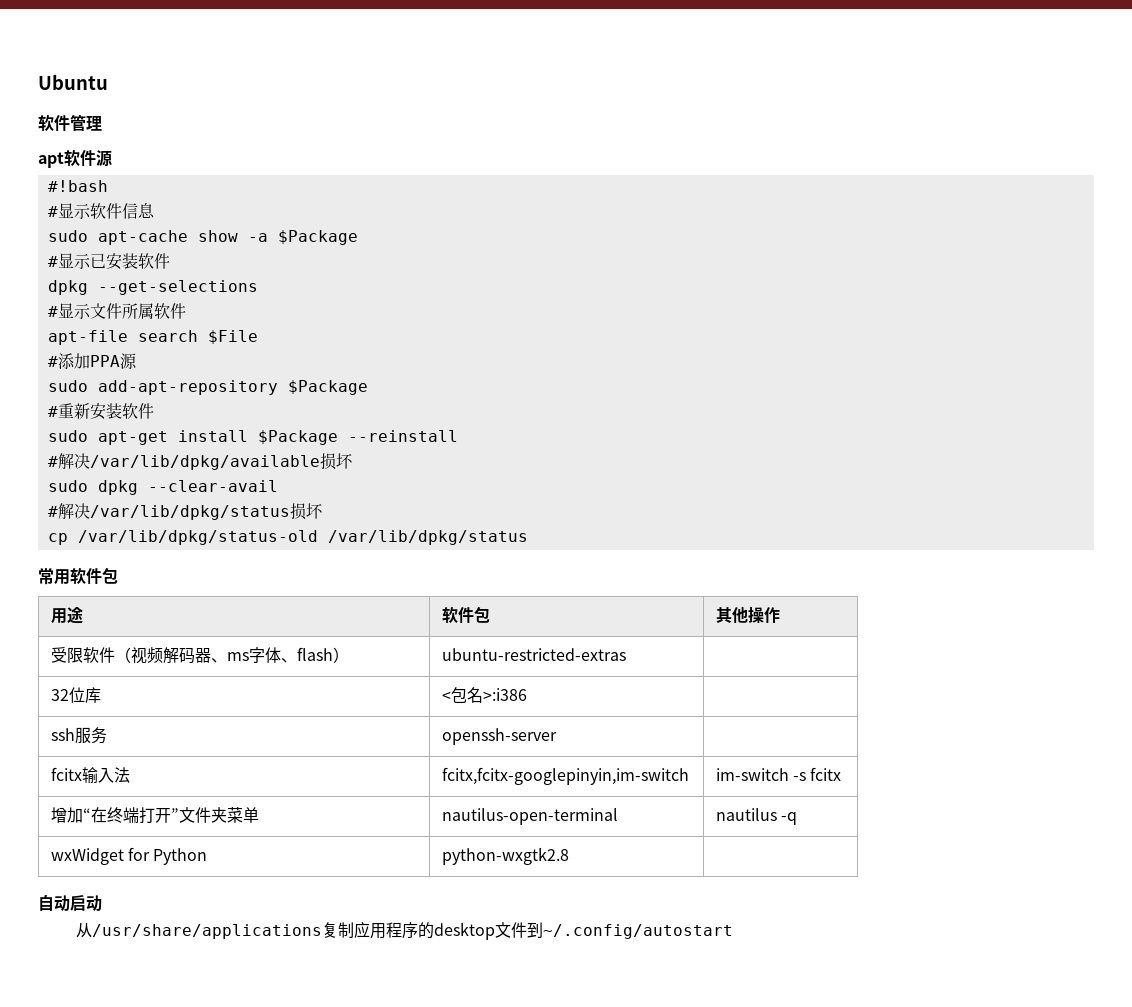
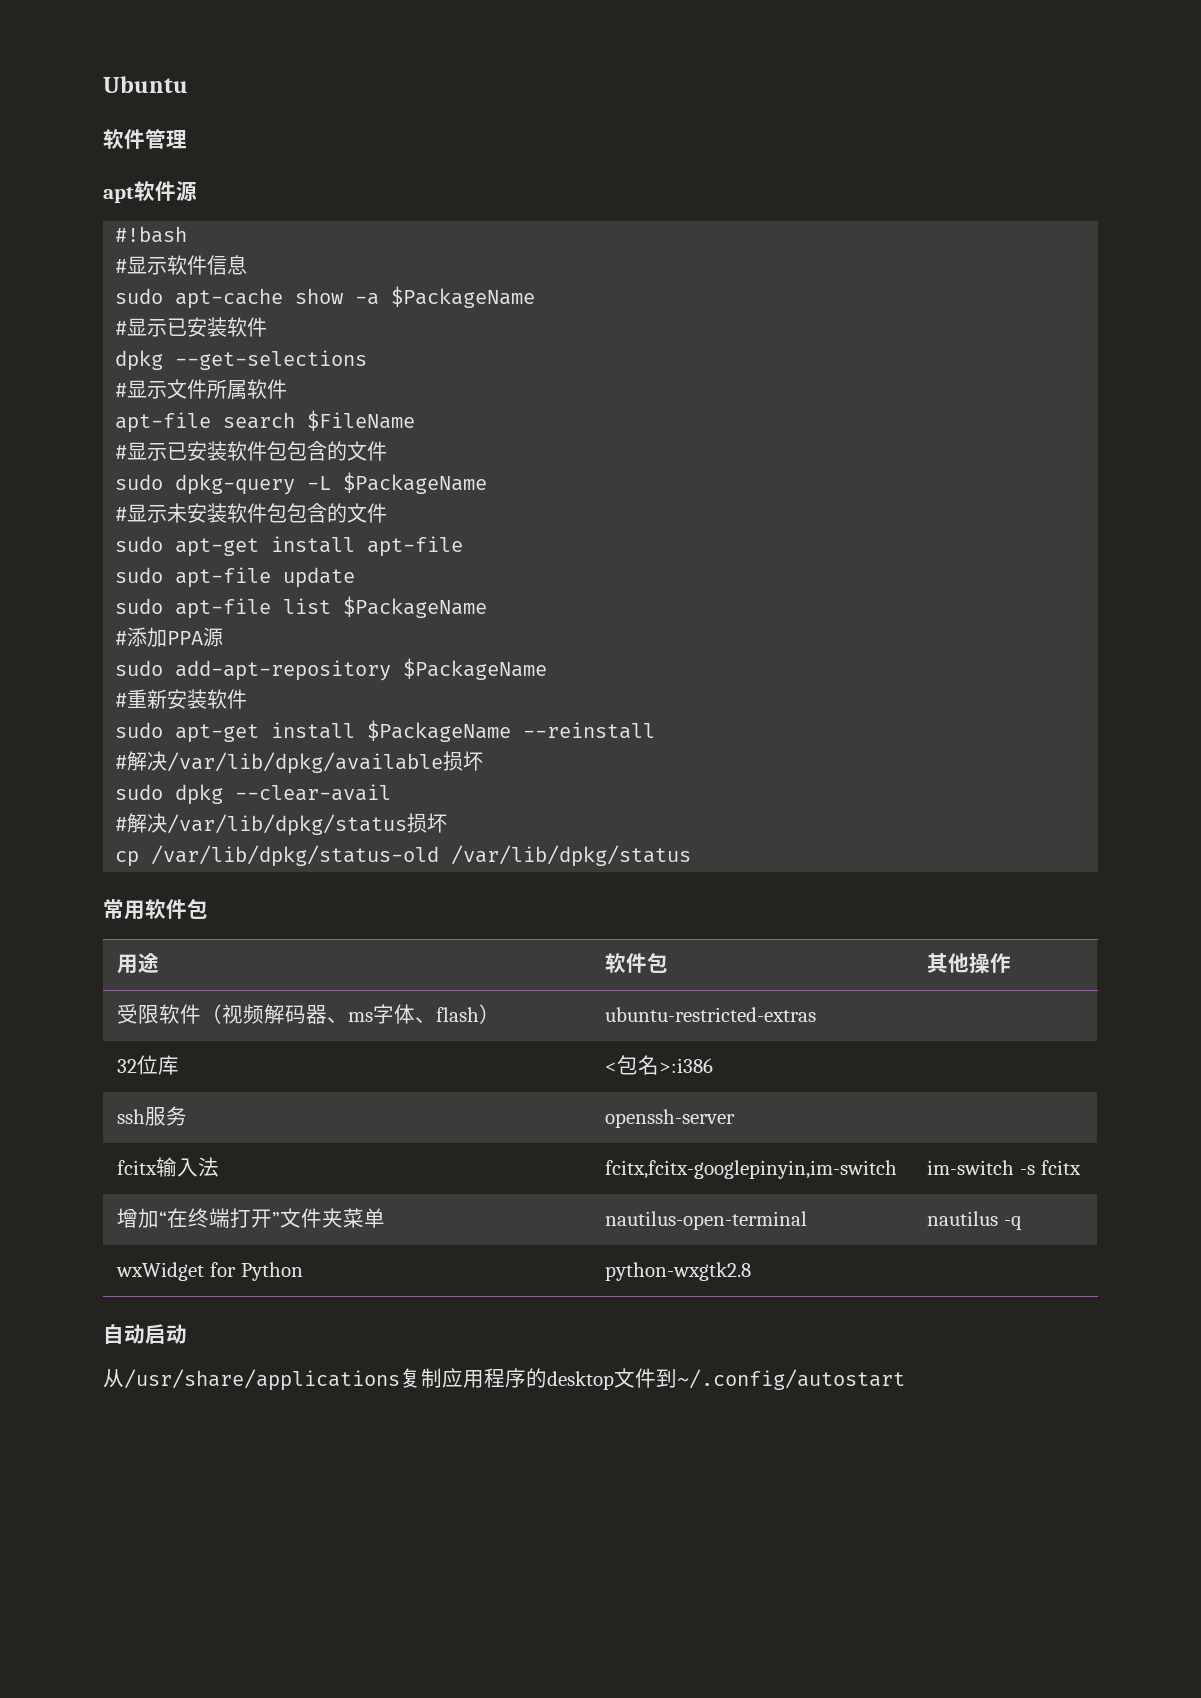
[277,230,358,245] $Package -> [391,286,536,308] $PackageName
[207,330,258,344] $File -> [307,410,416,431] [115,441,388,461] [115,472,488,495] [115,503,388,523] [115,536,464,557] [115,567,356,588] [115,596,488,619] $FileName // #显示已安装软件包包含的文件 // sudo dpkg-query -L $PackageName // #显示未安装软件包包含的文件 // sudo apt-get install apt-file // sudo apt-file update // sudo apt-file list $PackageName
[287,380,368,395] $Package -> [403,658,548,680] $PackageName
[257,430,338,445] $Package -> [367,720,512,742] $PackageName

